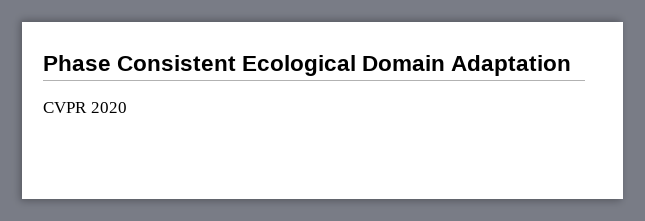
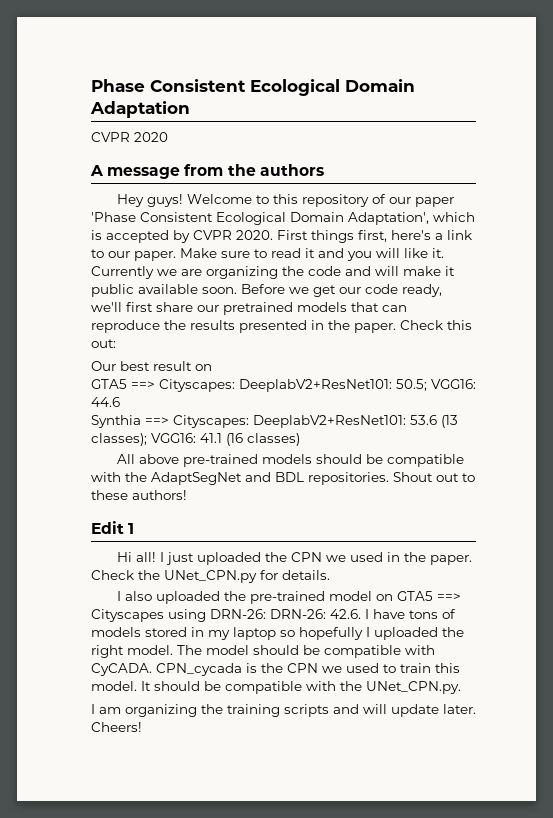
(127, 107) none -> [90,164,324,179] [116,194,454,207] [91,212,475,225] [91,230,472,243] [91,248,444,261] [91,266,455,279] [91,284,442,297] [91,302,407,315] [91,320,472,333] [91,339,116,348] [91,361,212,371] [91,379,476,392] [91,397,120,407] [91,415,458,428] [91,433,300,446] [116,454,464,467] [91,472,475,485] [91,490,187,500] [91,521,135,534] [116,552,472,565] [91,570,330,583] [116,591,461,604] [91,609,456,622] [91,627,464,640] [91,645,435,658] [91,663,460,676] [91,681,461,694] [91,704,476,717] [91,722,142,732] // A message from the authors // Hey guys! Welcome to this repository of our paper 'Phase Consistent Ecological Domain Adaptation', which is accepted by CVPR 2020. First things first, here's a link to our paper. Make sure to read it and you will like it. Currently we are organizing the code and will make it public available soon. Before we get our code ready, we'll first share our pretrained models that can reproduce the results presented in the paper. Check this out: // Our best result on // GTA5 ==> Cityscapes: DeeplabV2+ResNet101: 50.5; VGG16: 44.6 // Synthia ==> Cityscapes: DeeplabV2+ResNet101: 53.6 (13 classes); VGG16: 41.1 (16 classes) // All above pre-trained models should be compatible with the AdaptSegNet and BDL repositories. Shout out to these authors! // Edit 1 // Hi all! I just uploaded the CPN we used in the paper. Check the UNet_CPN.py for details. // I also uploaded the pre-trained model on GTA5 ==> Cityscapes using DRN-26: DRN-26: 42.6. I have tons of models stored in my laptop so hopefully I uploaded the right model. The model should be compatible with CyCADA. CPN_cycada is the CPN we used to train this model. It should be compatible with the UNet_CPN.py. // I am organizing the training scripts and will update later. Cheers!

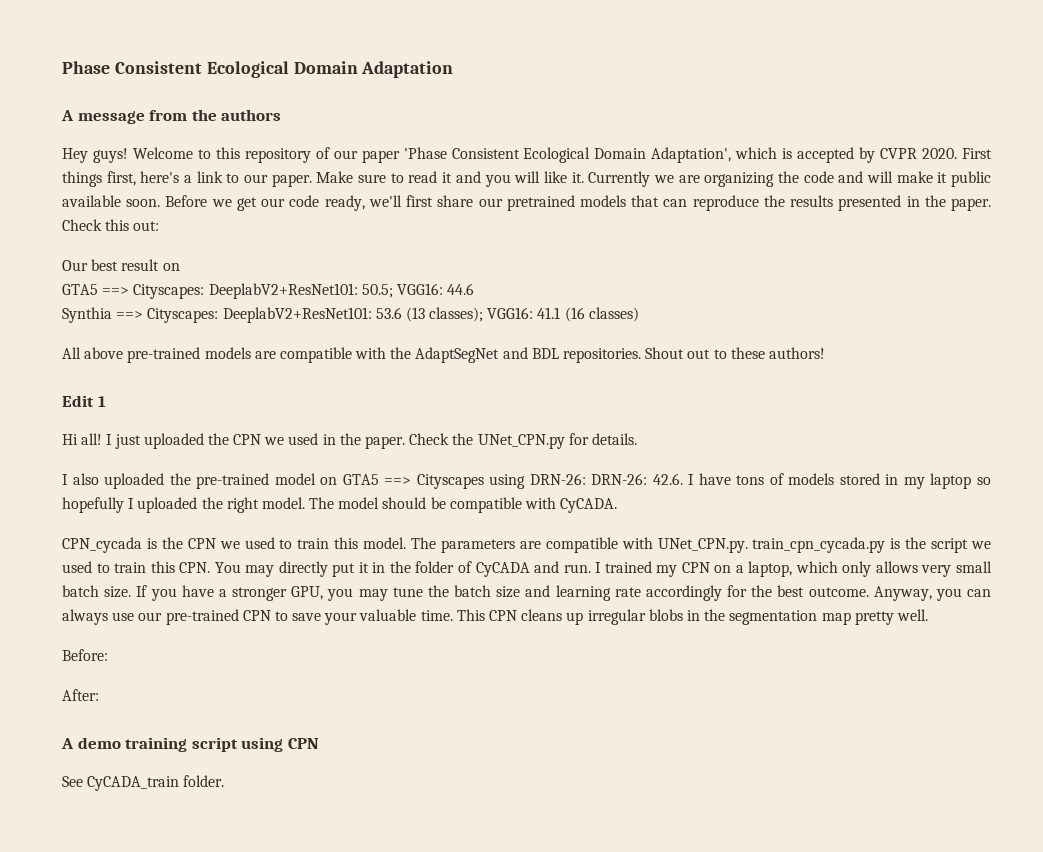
[91,132,168,142] // CVPR 2020 -> (454, 69) none
[315,454,383,464] should be -> [254,351,276,359] are
(152, 669) none -> (618, 505) //
[141,681,461,694] [91,704,476,717] [91,722,142,732] It should be compatible with the UNet_CPN.py. // I am organizing the training scripts and will update later. Cheers! -> [411,537,991,553] [62,561,993,577] [62,585,991,601] [62,609,928,625] [62,649,108,661] [62,689,99,701] [61,737,319,752] [62,775,225,791] The parameters are compatible with UNet_CPN.py. train_cpn_cycada.py is the script we used to train this CPN. You may directly put it in the folder of CyCADA and run. I trained my CPN on a laptop, which only allows very small batch size. If you have a stronger GPU, you may tune the batch size and learning rate accordingly for the best outcome. Anyway, you can always use our pre-trained CPN to save your valuable time. This CPN cleans up irregular blobs in the segmentation map pretty well. // Before: // After: // A demo training script using CPN // See CyCADA_train folder.

